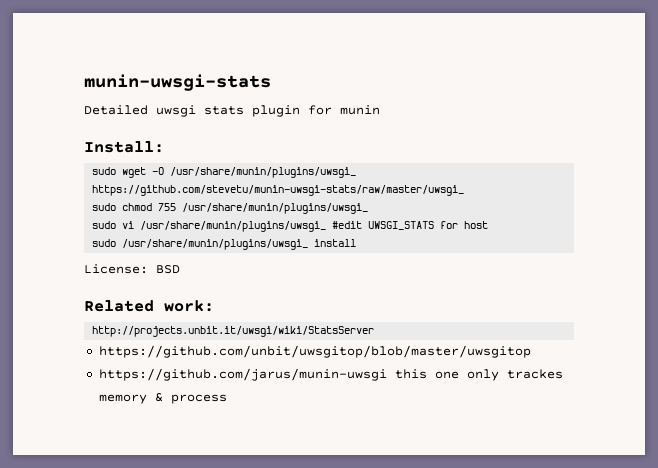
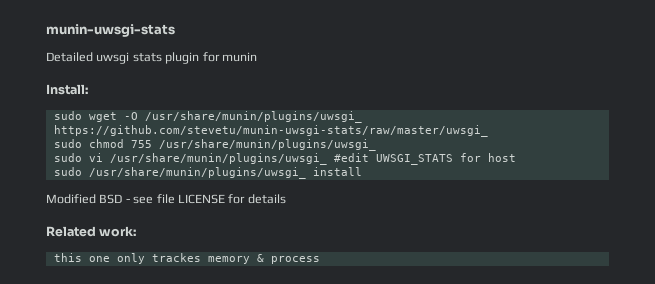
[84,264,148,274] License: -> [46,194,96,204] Modified
(180, 269) none -> [125,194,286,204] - see file LICENSE for details
[92,326,375,337] [98,345,531,358] [98,368,387,381] http://projects.unbit.it/uwsgi/wiki/StatsServer // https://github.com/unbit/uwsgitop/blob/master/uwsgitop // https://github.com/jarus/munin-uwsgi -> (137, 231) none

